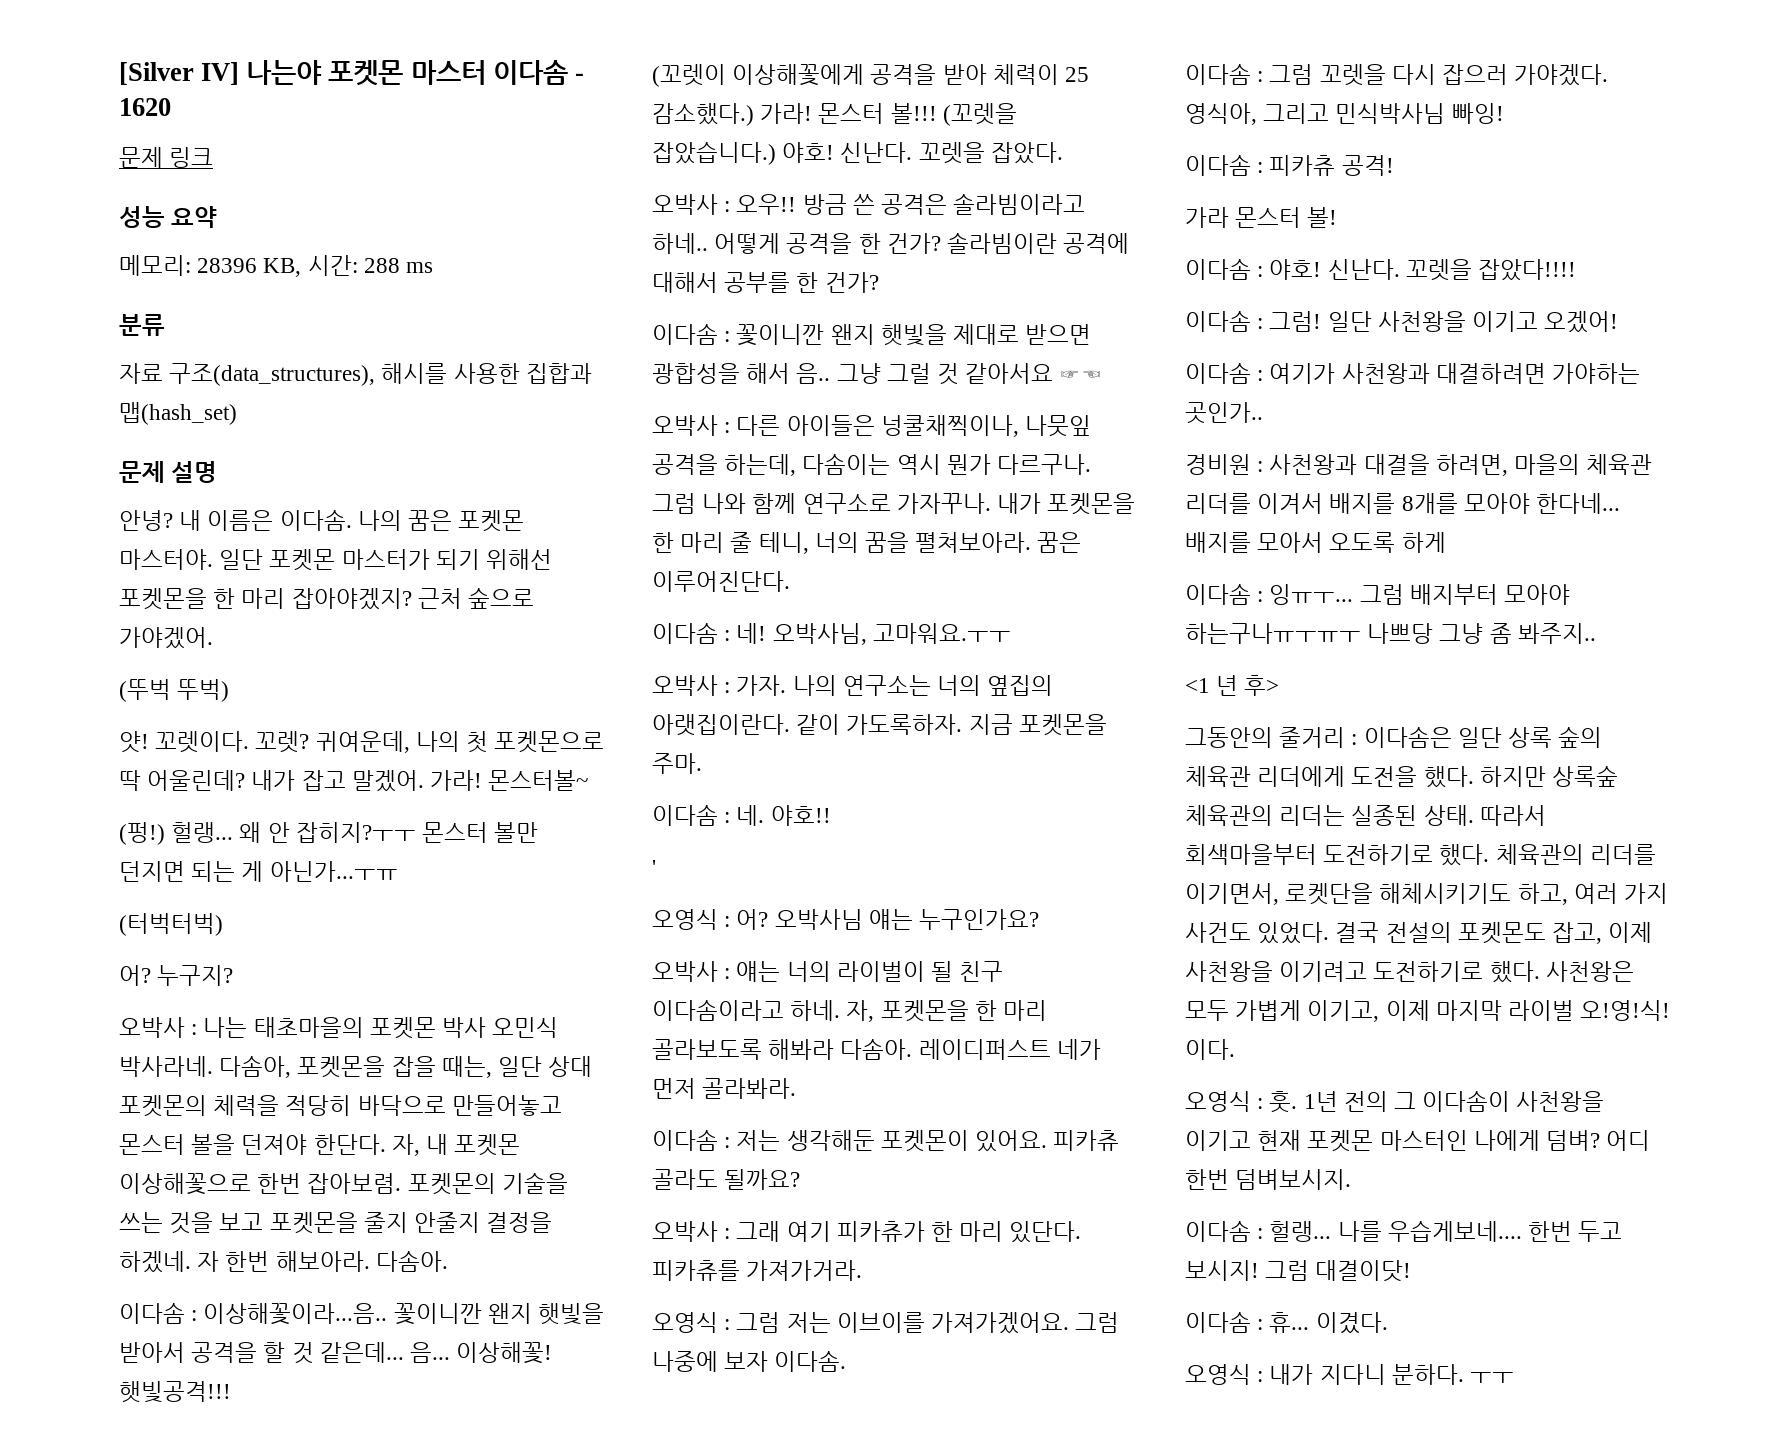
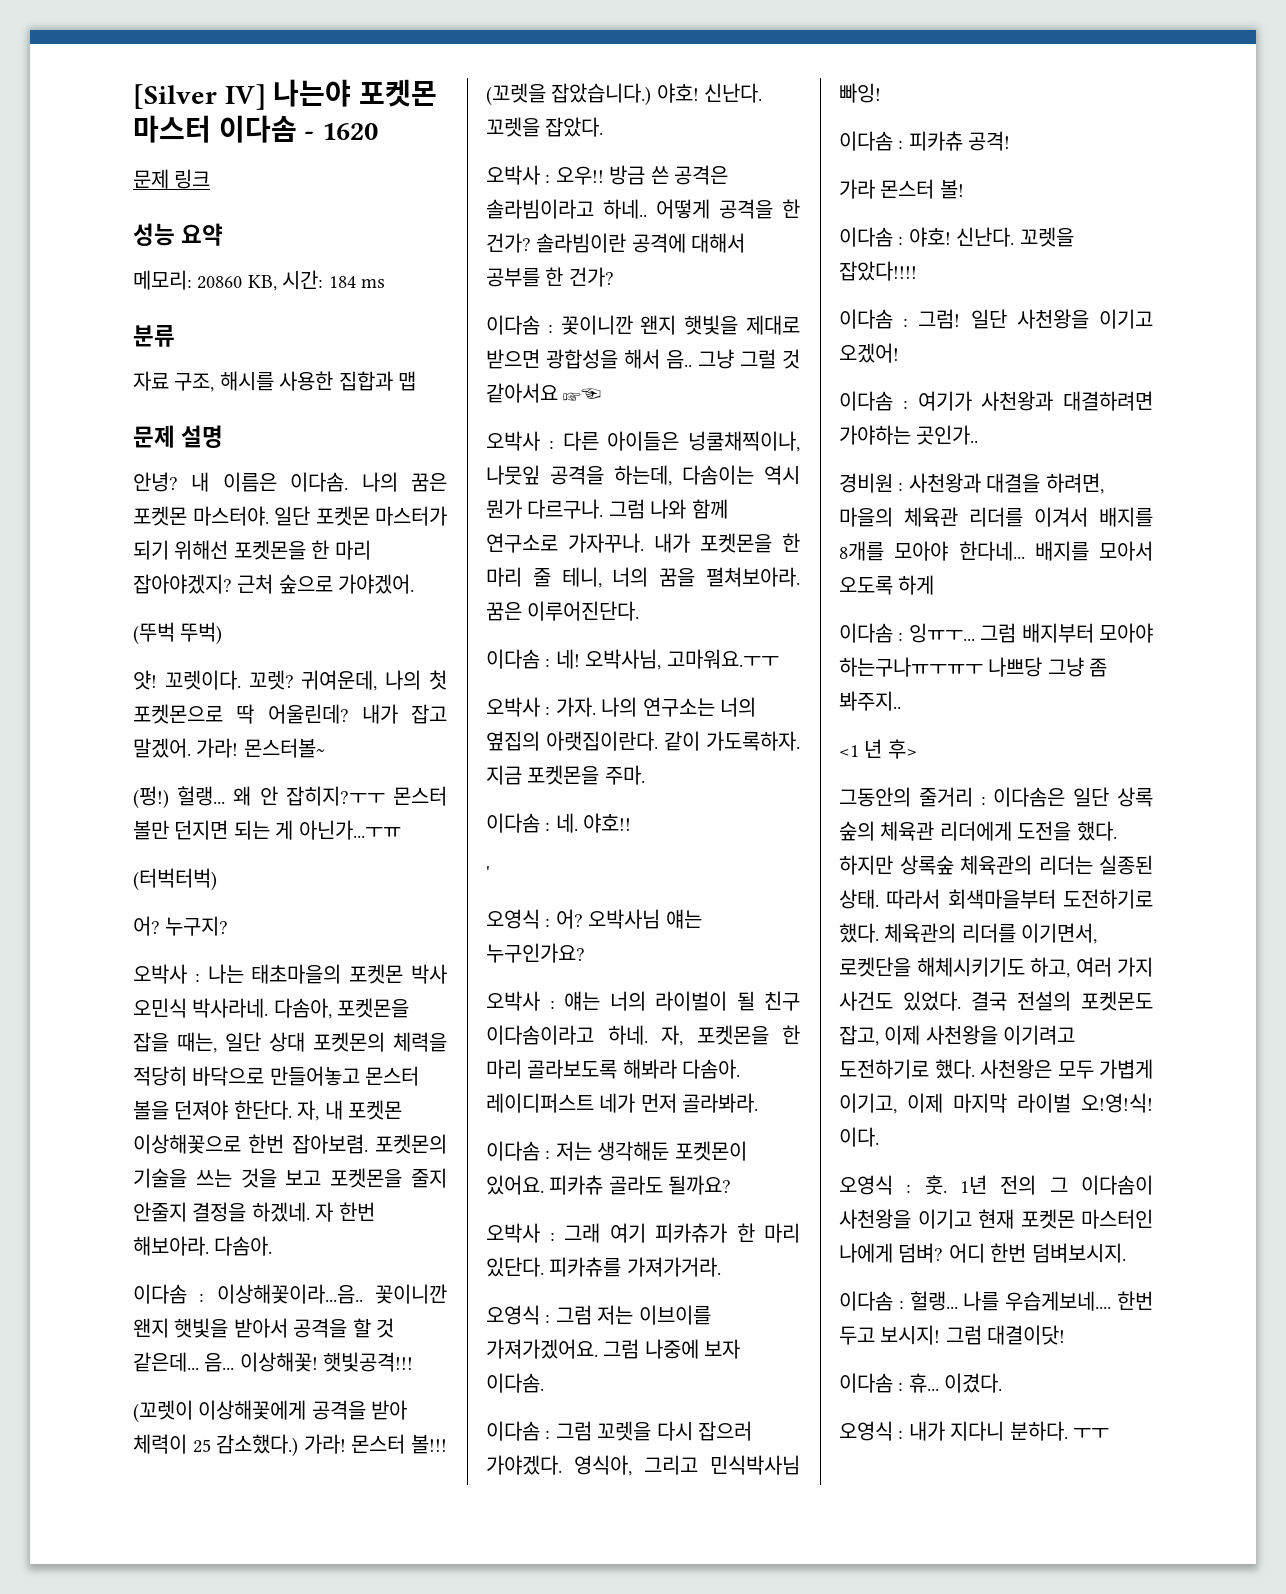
[197,258,258,273] 28396 -> [197,276,243,289] 20860
[363,258,400,273] 288 -> [328,276,356,288] 184
[169,363,376,386] 구조(data_structures), -> [174,373,215,392] 구조,
[119,402,237,425] 맵(hash_set) -> [398,371,416,391] 맵

